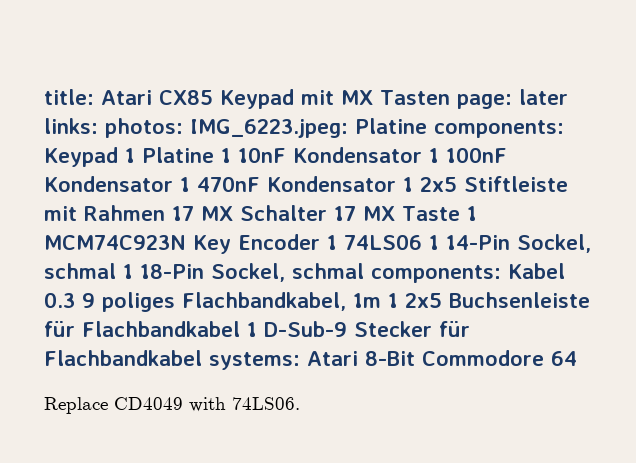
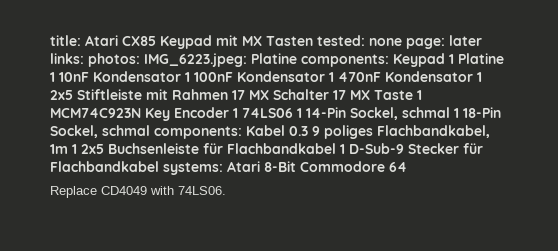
(450, 97) none -> [317,35,402,46] tested: none

